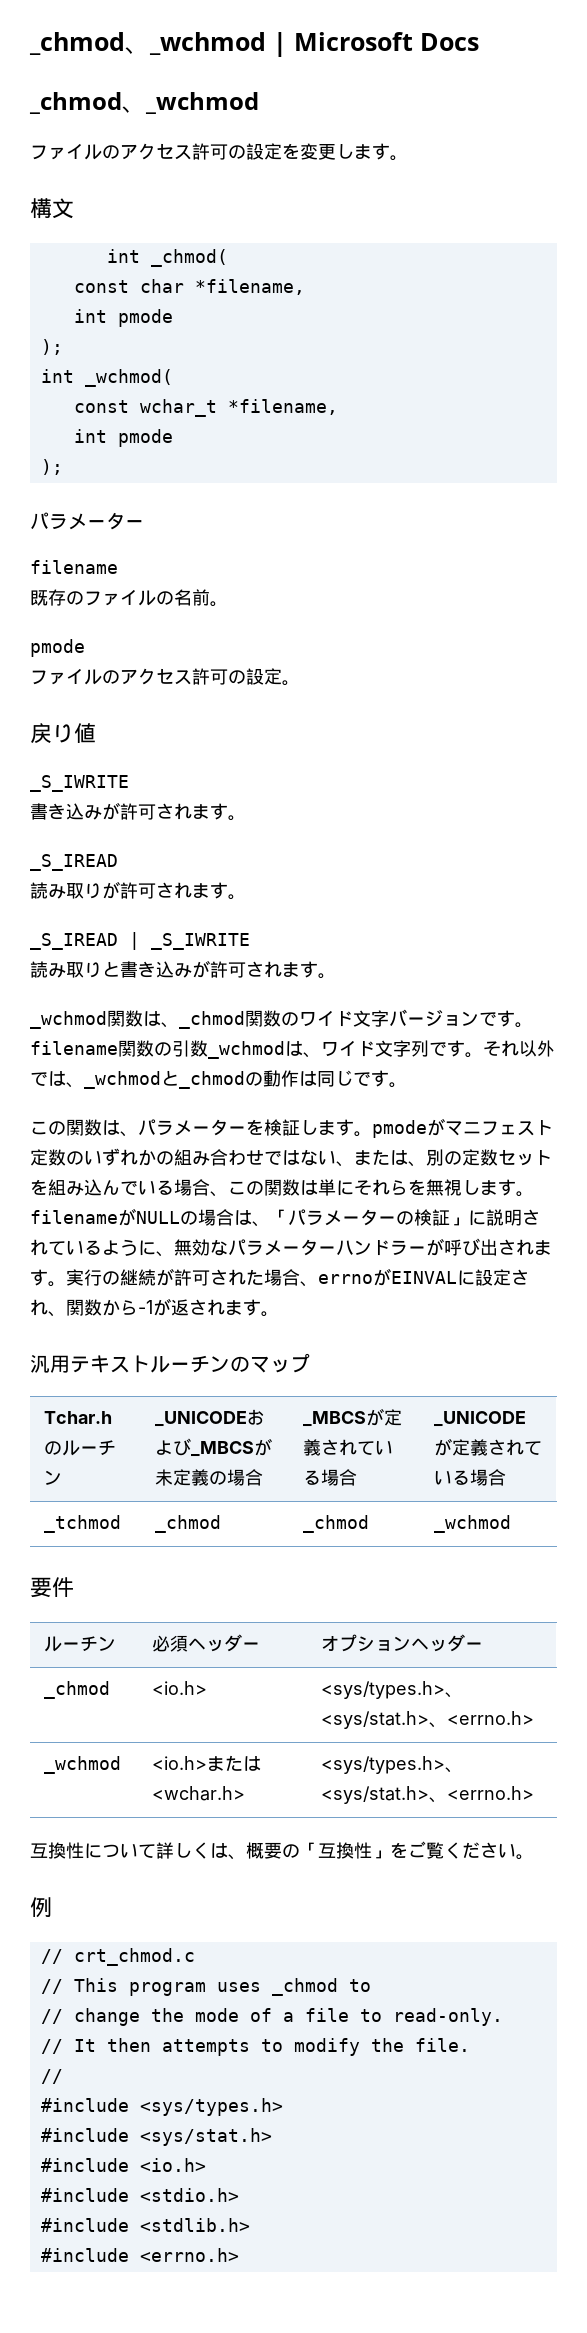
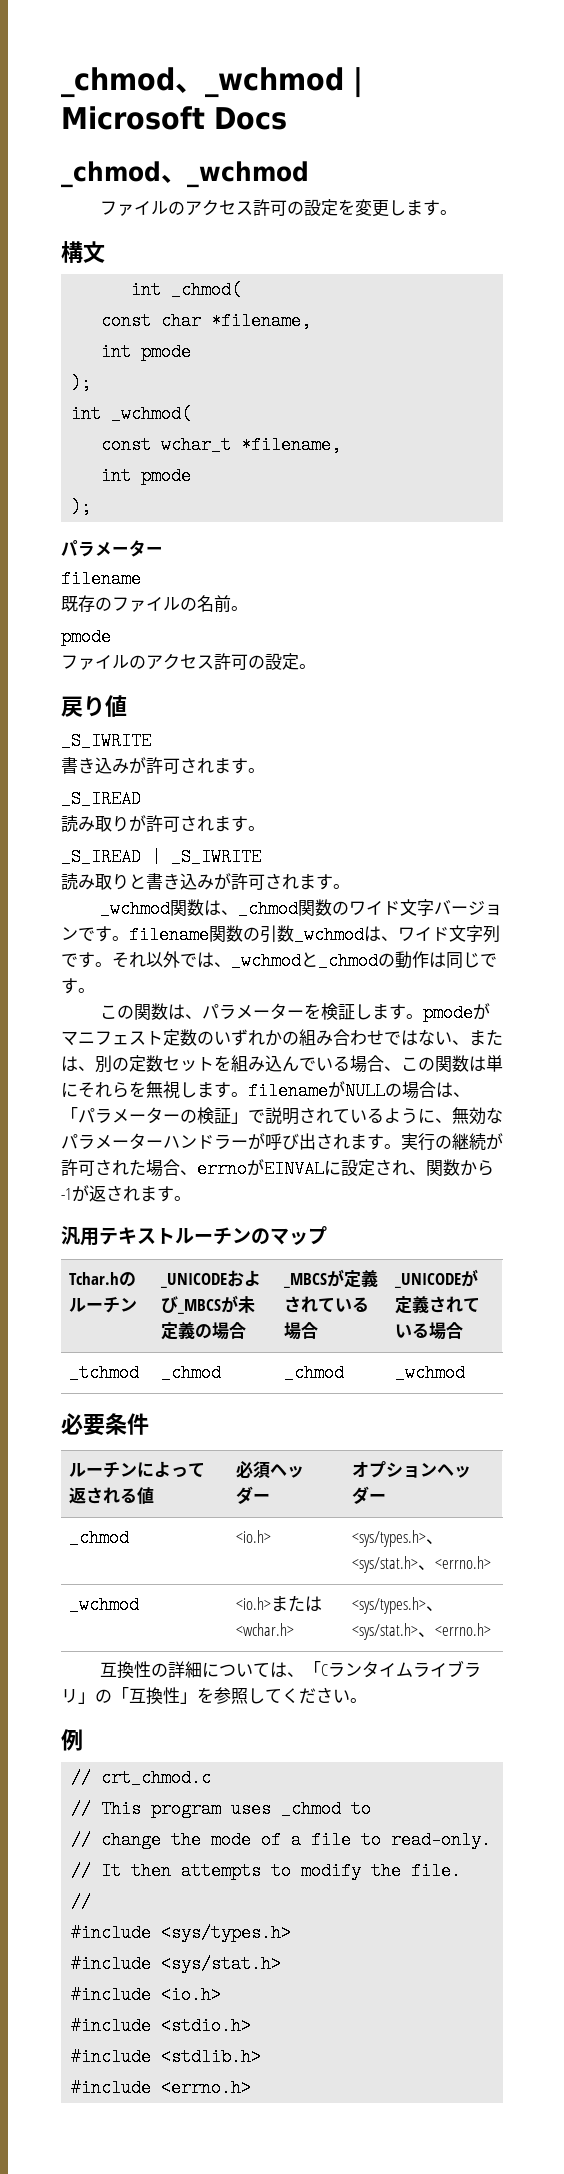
[468,1210,486,1226] に -> [248,1109,265,1123] で
[30,1577,52,1598] 要 -> [61,1413,127,1436] 必要条
(117, 1643) none -> [137,1461,206,1478] [69,1487,155,1504] によって返される値
(84, 1850) none -> [150,1661,202,1678] の詳細
[156,1842,282,1860] 詳しくは、概要 -> [269,1660,481,1678] [61,1689,95,1704] は、「Cランタイムライブラリ」
[408,1841,444,1859] ご覧 -> [214,1687,282,1704] 参照して

